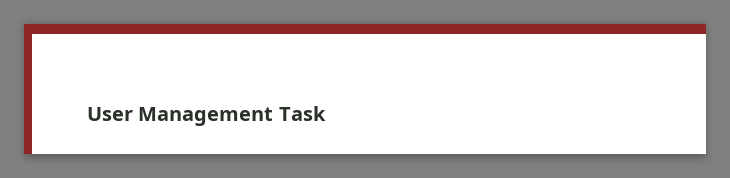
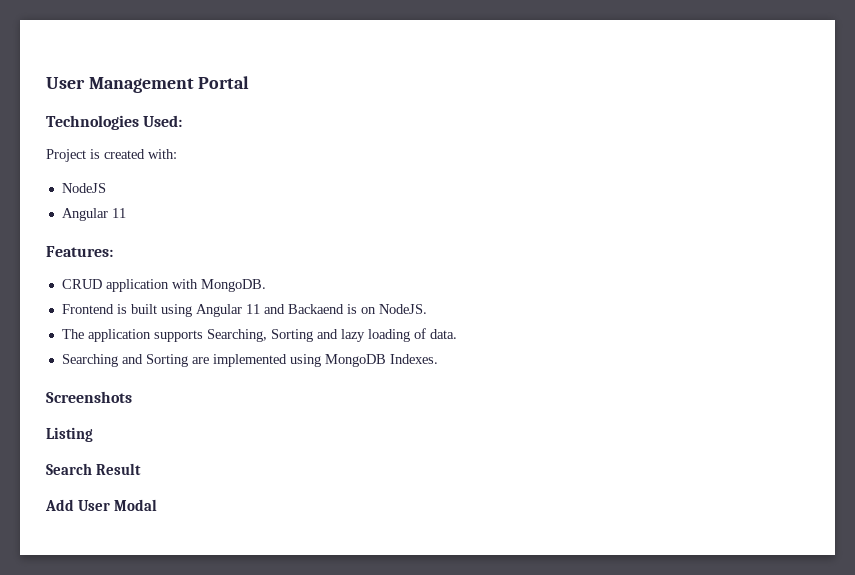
[278,106,326,121] Task -> [198,76,250,89] [46,115,183,130] [46,149,177,162] [61,183,106,193] [61,208,126,221] [46,246,113,257] [61,279,266,292] [61,304,427,317] [61,328,457,342] [61,354,438,367] [46,391,132,403] [46,427,93,442] [46,463,142,475] [45,499,158,511] Portal // Technologies Used: // Project is created with: // NodeJS // Angular 11 // Features: // CRUD application with MongoDB. // Frontend is built using Angular 11 and Backaend is on NodeJS. // The application supports Searching, Sorting and lazy loading of data. // Searching and Sorting are implemented using MongoDB Indexes. // Screenshots // Listing // Search Result // Add User Modal

